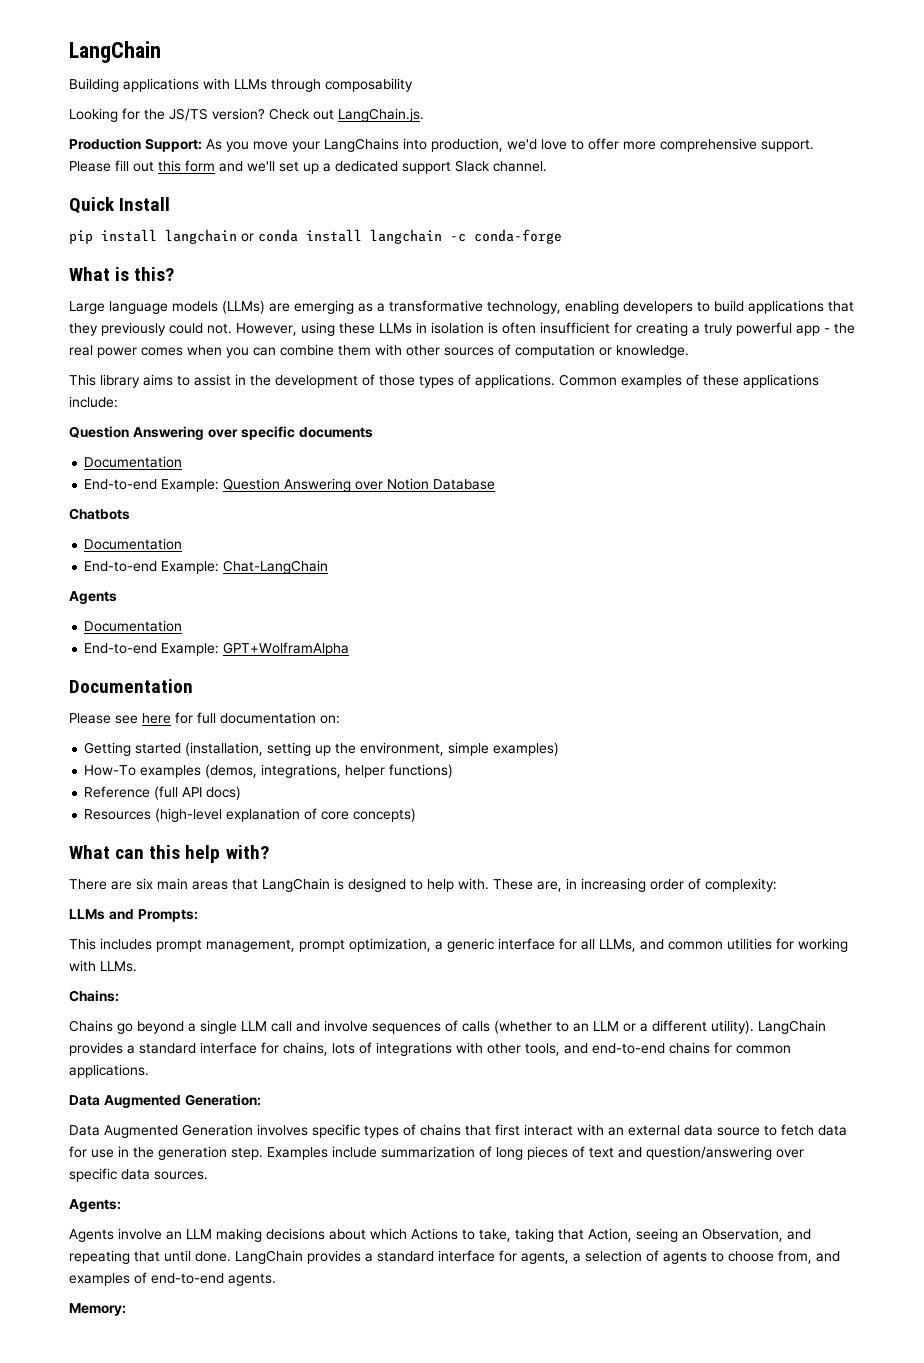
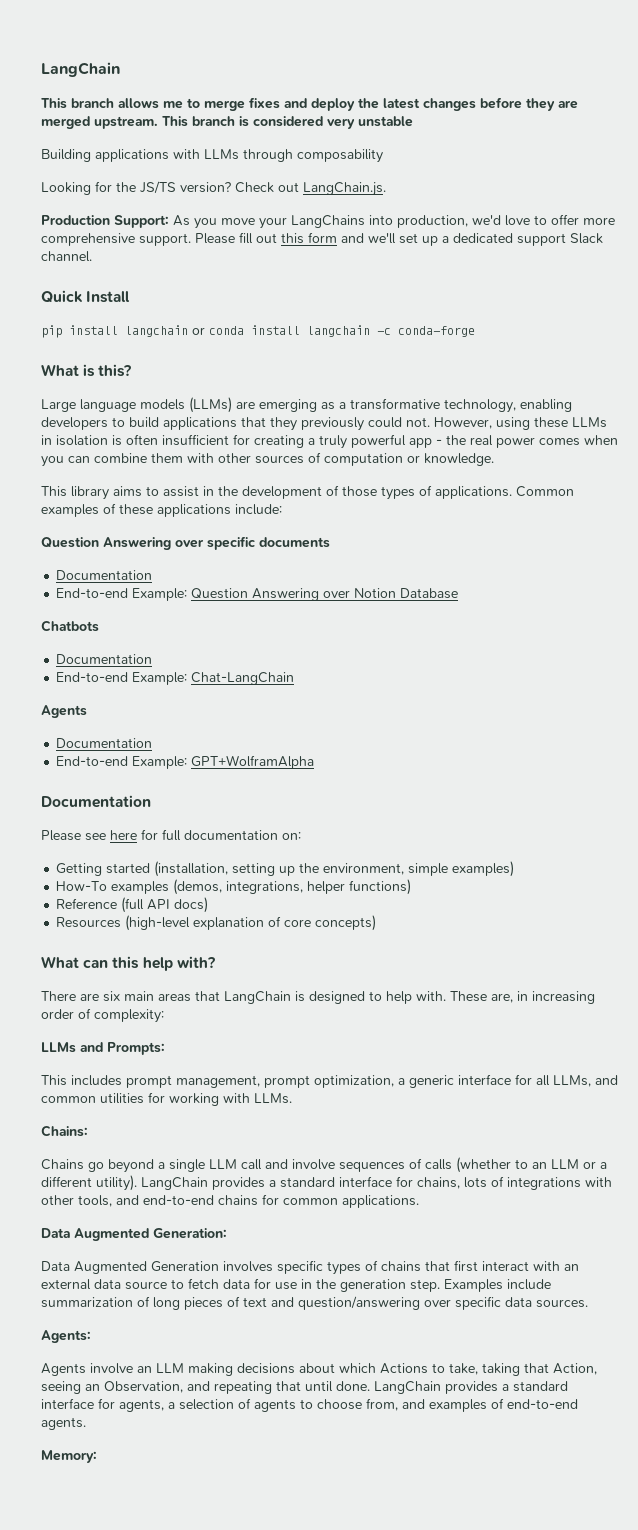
[69,41,161,63] LangChain -> [41,62,120,77] [41,97,578,111] [41,116,413,129] LangChain // This branch allows me to merge fixes and deploy the latest changes before they are merged upstream. This branch is considered very unstable

